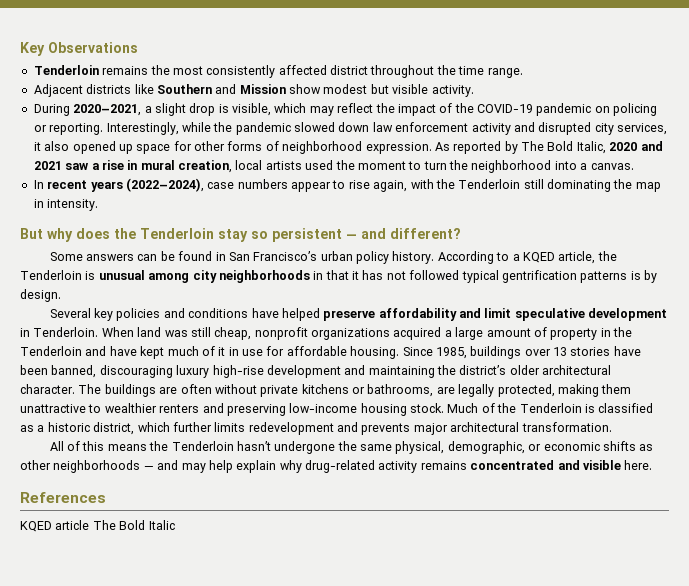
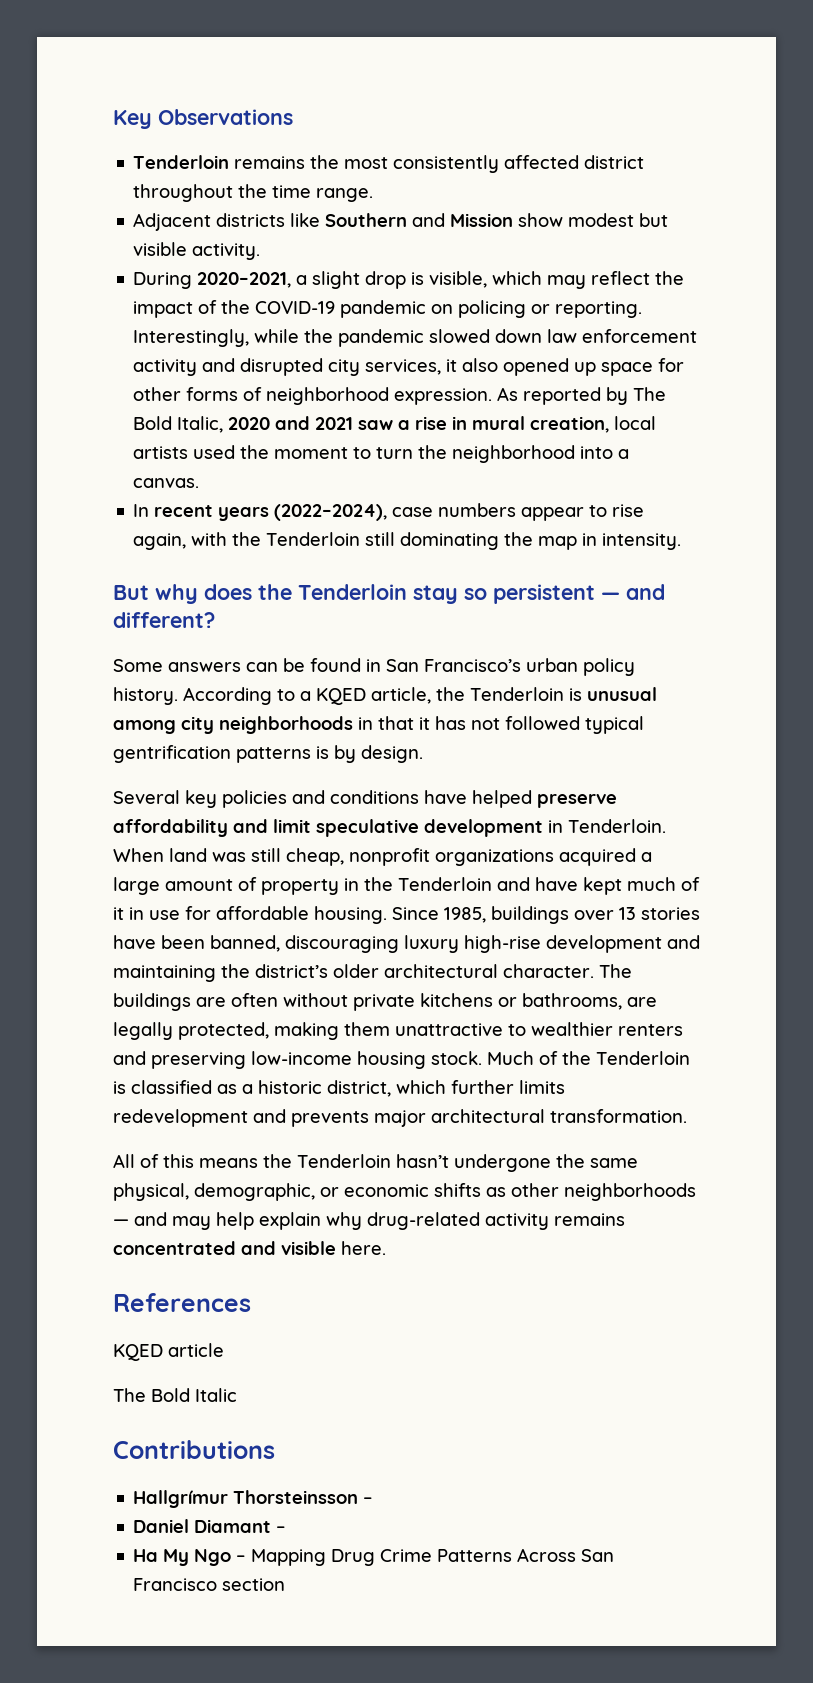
(90, 525) none -> (224, 1350) //
(175, 525) none -> [113,1440,275,1459] [133,1490,374,1508] [133,1519,287,1533] [133,1548,615,1566] [133,1578,286,1591] // Contributions // Hallgrímur Thorsteinsson – // Daniel Diamant – // Ha My Ngo – Mapping Drug Crime Patterns Across San Francisco section

